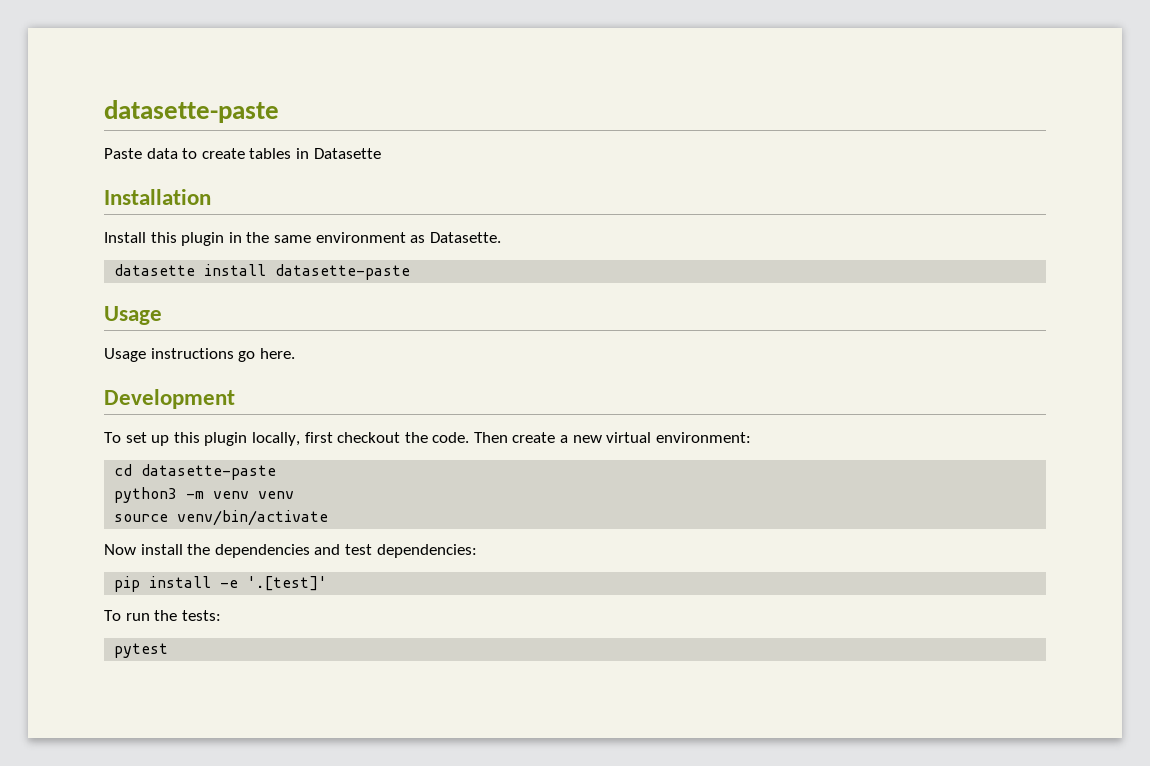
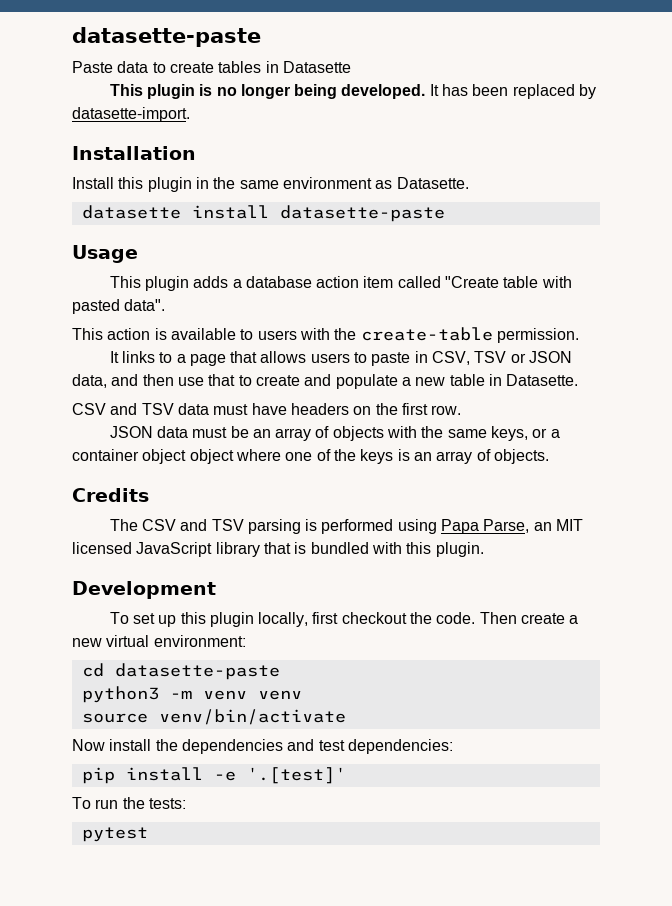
(381, 153) none -> [109,84,597,99] [72,107,190,122] // This plugin is no longer being developed. It has been replaced by datasette-import.
[104,348,295,362] Usage instructions go here. -> [109,276,572,291] [72,299,166,314] [72,327,579,343] [109,351,573,366] [72,374,579,389] [72,403,462,415] [109,426,560,441] [72,449,549,464] [72,488,149,502] [109,519,584,534] [72,542,484,557] This plugin adds a database action item called "Create table with pasted data". // This action is available to users with the create-table permission. // It links to a page that allows users to paste in CSV, TSV or JSON data, and then use that to create and populate a new table in Datasette. // CSV and TSV data must have headers on the first row. // JSON data must be an array of objects with the same keys, or a container object object where one of the keys is an array of objects. // Credits // The CSV and TSV parsing is performed using Papa Parse, an MIT licensed JavaScript library that is bundled with this plugin.

